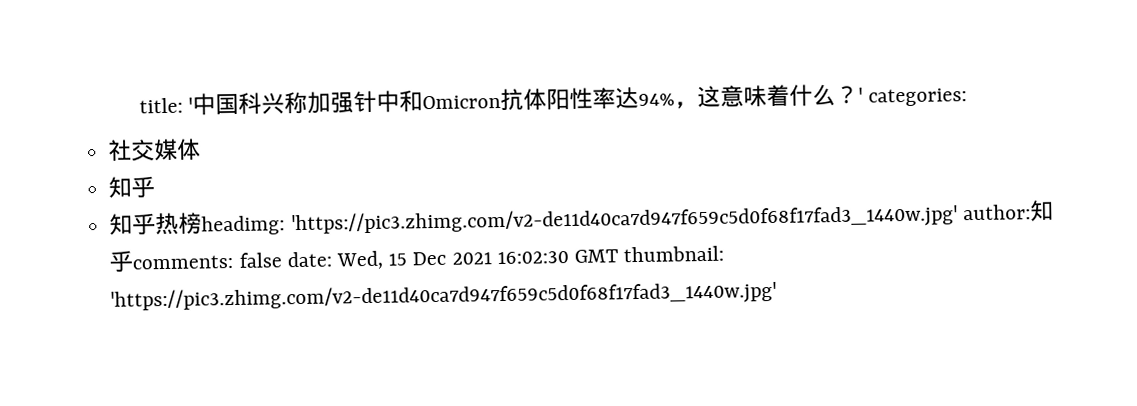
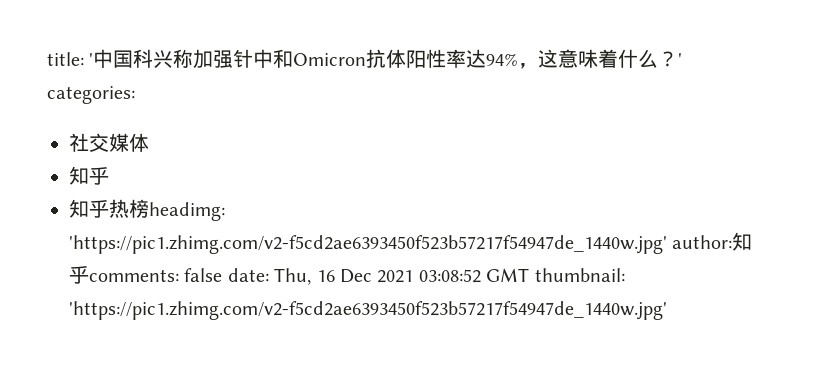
[290,204,958,236] 'https://pic3.zhimg.com/v2-de11d40ca7d947f659c5d0f68f17fad3_1440w.jpg' -> [69,235,667,254] 'https://pic1.zhimg.com/v2-f5cd2ae6393450f523b57217f54947de_1440w.jpg'
[335,250,408,270] Wed, 15 -> [274,268,335,285] Thu, 16
[496,251,569,265] 16:02:30 -> [418,269,481,283] 03:08:52
[110,280,778,312] 'https://pic3.zhimg.com/v2-de11d40ca7d947f659c5d0f68f17fad3_1440w.jpg' -> [69,301,667,320] 'https://pic1.zhimg.com/v2-f5cd2ae6393450f523b57217f54947de_1440w.jpg'

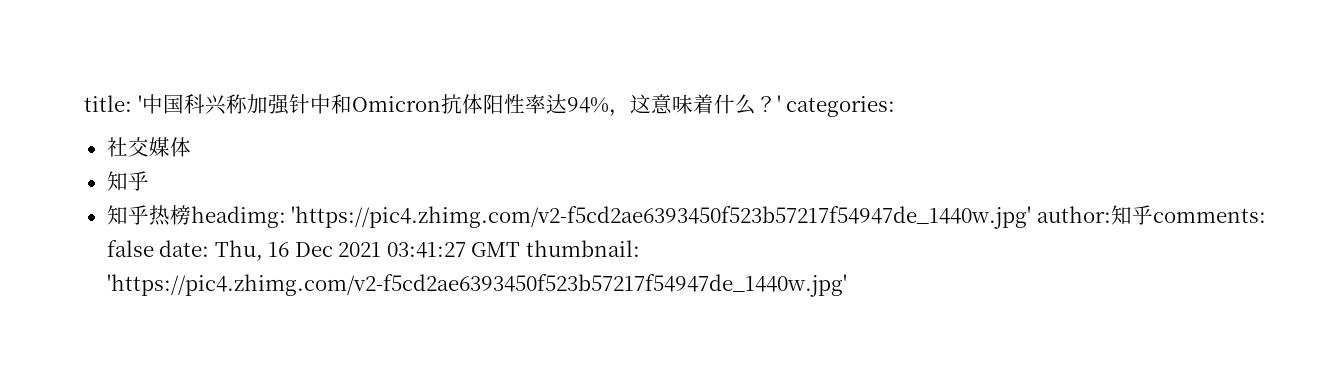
[69,235,667,254] 'https://pic1.zhimg.com/v2-f5cd2ae6393450f523b57217f54947de_1440w.jpg' -> [291,206,1032,229] 'https://pic4.zhimg.com/v2-f5cd2ae6393450f523b57217f54947de_1440w.jpg'
[418,269,481,283] 03:08:52 -> [386,242,466,258] 03:41:27
[69,301,667,320] 'https://pic1.zhimg.com/v2-f5cd2ae6393450f523b57217f54947de_1440w.jpg' -> [106,274,847,297] 'https://pic4.zhimg.com/v2-f5cd2ae6393450f523b57217f54947de_1440w.jpg'

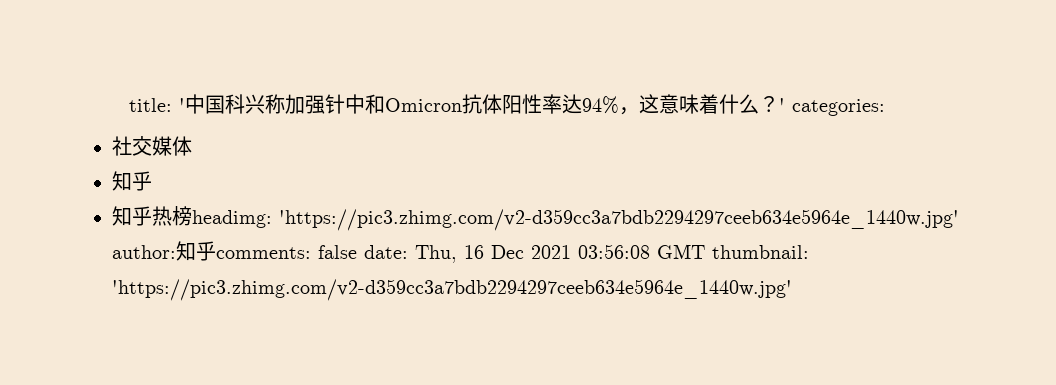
[291,206,1032,229] 'https://pic4.zhimg.com/v2-f5cd2ae6393450f523b57217f54947de_1440w.jpg' -> [279,209,959,231] 'https://pic3.zhimg.com/v2-d359cc3a7bdb2294297ceeb634e5964e_1440w.jpg'
[386,242,466,258] 03:41:27 -> [578,244,650,259] 03:56:08
[106,274,847,297] 'https://pic4.zhimg.com/v2-f5cd2ae6393450f523b57217f54947de_1440w.jpg' -> [112,279,792,301] 'https://pic3.zhimg.com/v2-d359cc3a7bdb2294297ceeb634e5964e_1440w.jpg'

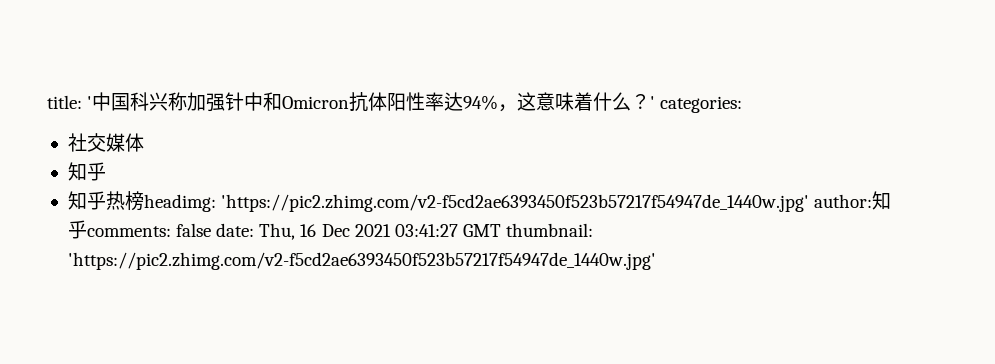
[279,209,959,231] 'https://pic3.zhimg.com/v2-d359cc3a7bdb2294297ceeb634e5964e_1440w.jpg' -> [221,194,810,212] 'https://pic2.zhimg.com/v2-f5cd2ae6393450f523b57217f54947de_1440w.jpg'
[578,244,650,259] 03:56:08 -> [394,224,458,237] 03:41:27
[112,279,792,301] 'https://pic3.zhimg.com/v2-d359cc3a7bdb2294297ceeb634e5964e_1440w.jpg' -> [67,252,656,270] 'https://pic2.zhimg.com/v2-f5cd2ae6393450f523b57217f54947de_1440w.jpg'

